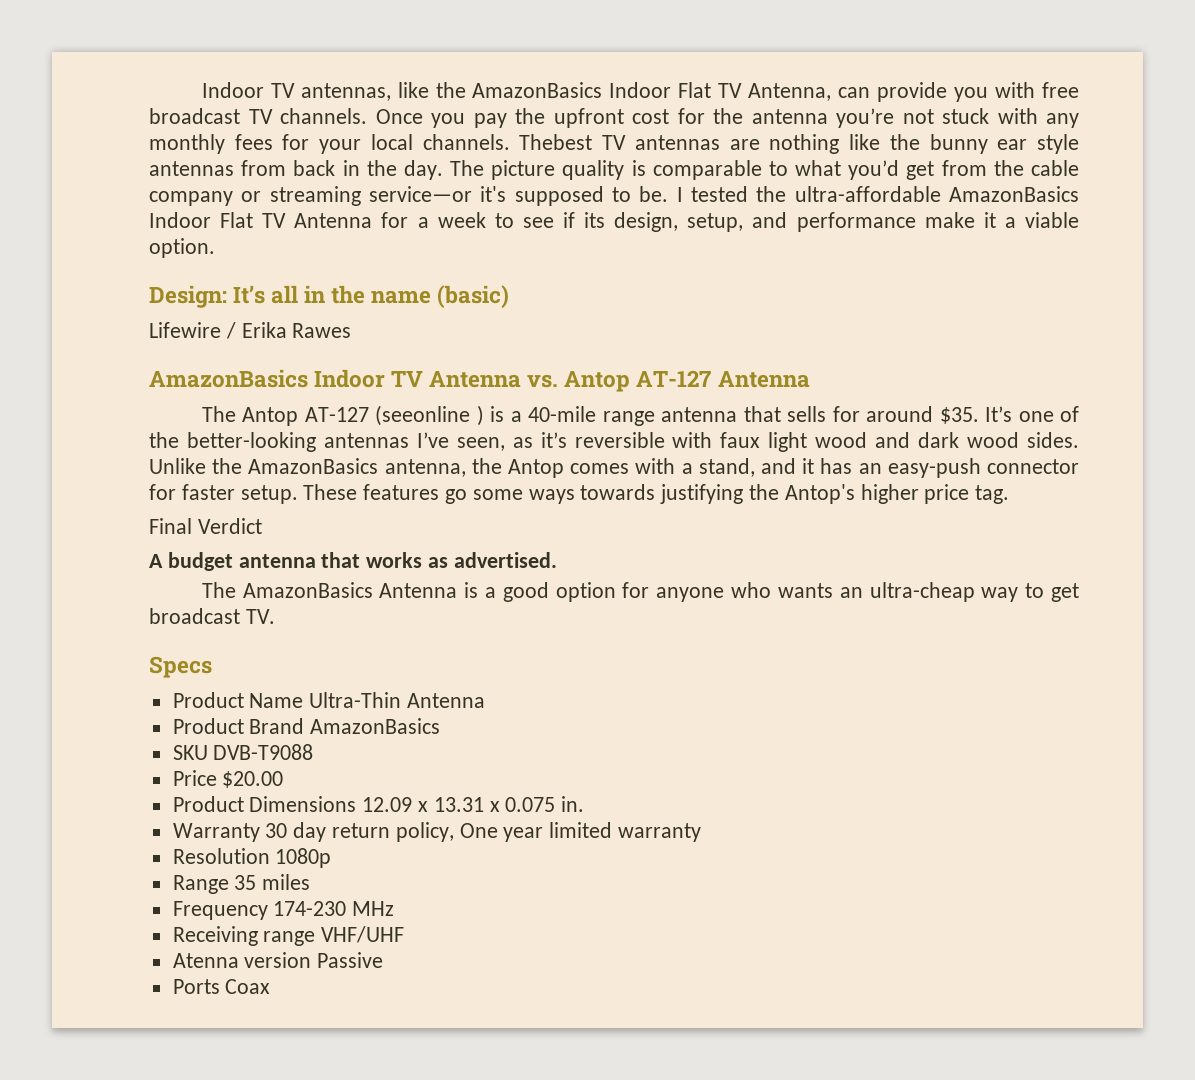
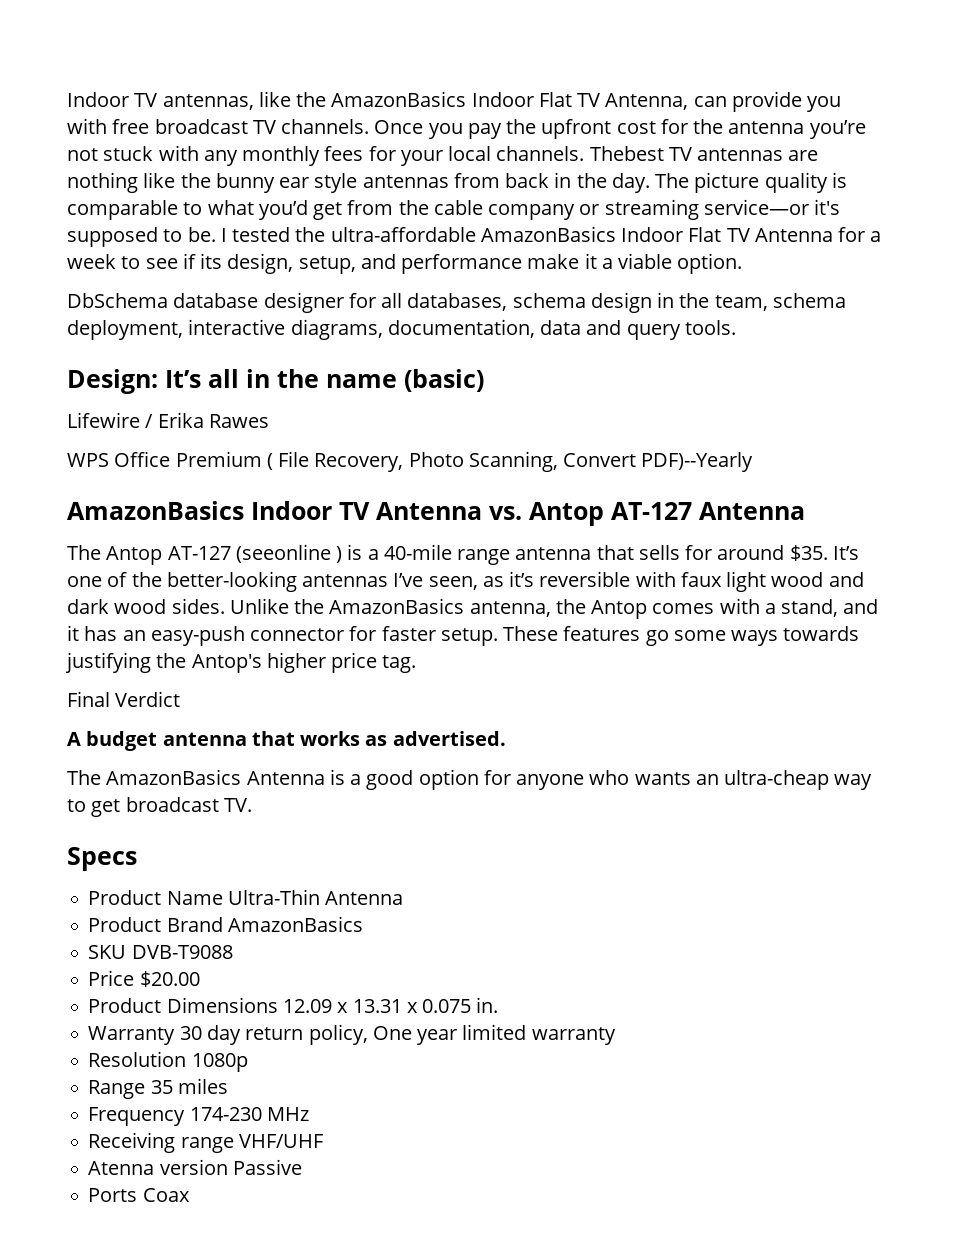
(215, 248) none -> [67,292,846,313] [67,319,736,340] // DbSchema database designer for all databases, schema design in the team, schema deployment, interactive diagrams, documentation, data and query tools.
(352, 330) none -> [67,451,754,472] // WPS Office Premium ( File Recovery, Photo Scanning, Convert PDF)--Yearly

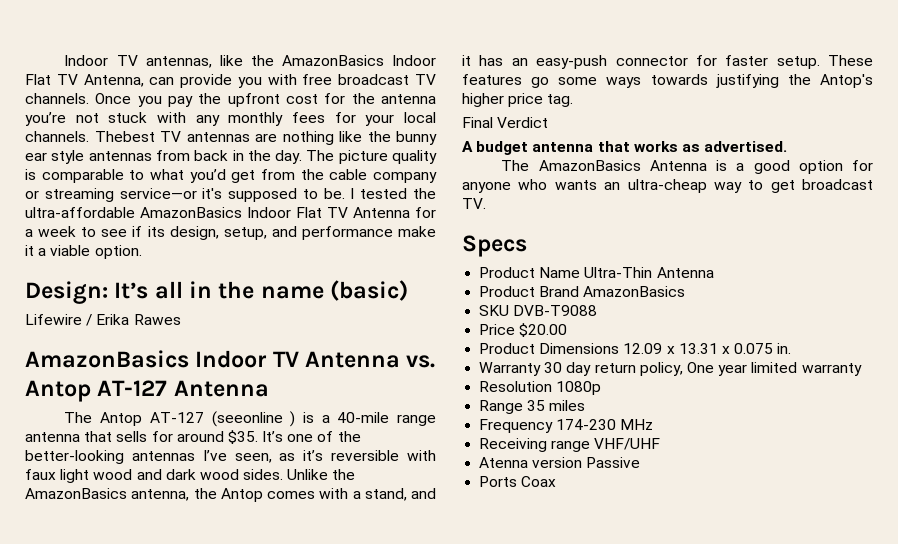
[67,292,846,313] [67,319,736,340] // DbSchema database designer for all databases, schema design in the team, schema deployment, interactive diagrams, documentation, data and query tools. -> (142, 252) none
[67,451,754,472] // WPS Office Premium ( File Recovery, Photo Scanning, Convert PDF)--Yearly -> (181, 319) none

